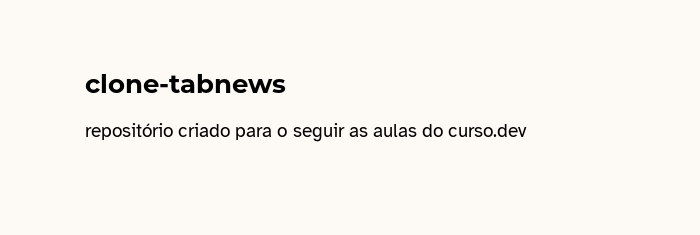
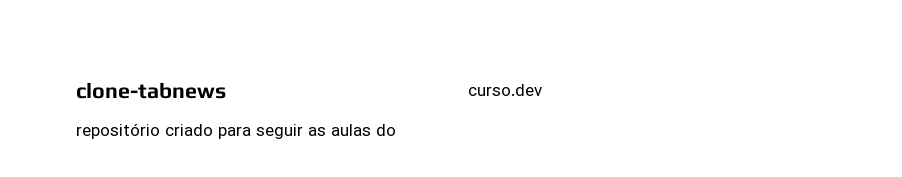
[277,127,288,137] o -> (251, 133) none

